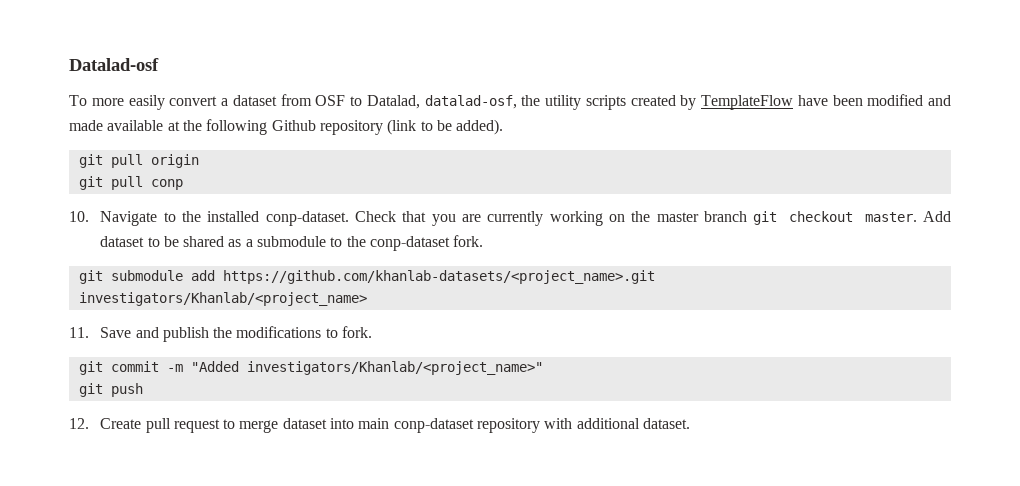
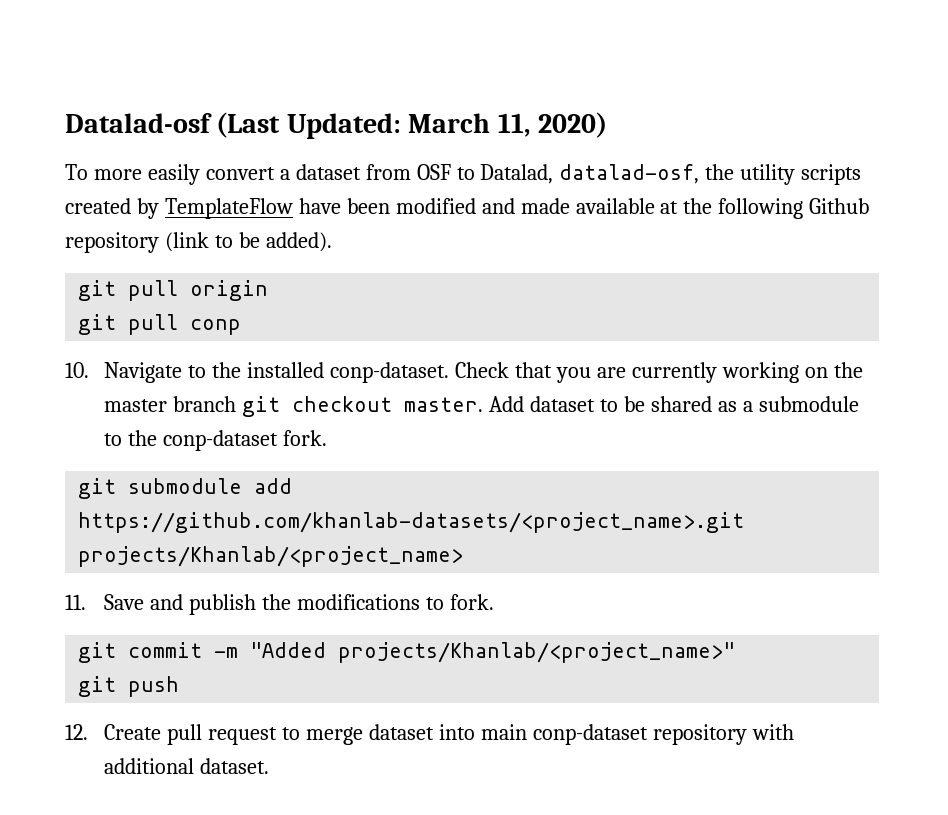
(159, 64) none -> [216,112,608,139] (Last Updated: March 11, 2020)
[78,292,367,306] investigators/Khanlab/<project_name> -> [78,546,464,567] projects/Khanlab/<project_name>
[246,361,543,375] investigators/Khanlab/<project_name>" -> [338,642,736,663] projects/Khanlab/<project_name>"

